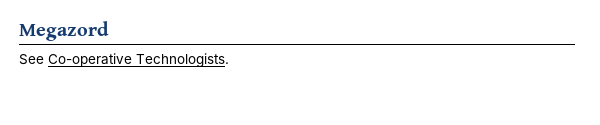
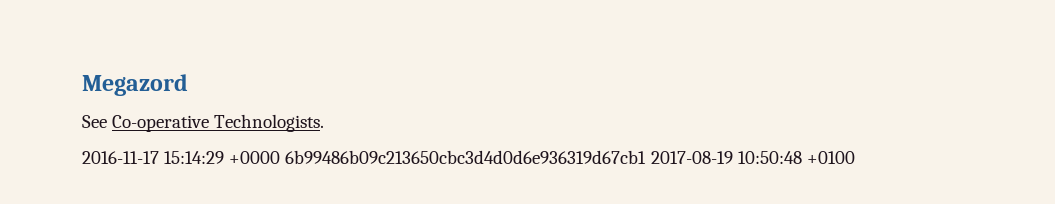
(229, 60) none -> [82,150,855,164] // 2016-11-17 15:14:29 +0000 6b99486b09c213650cbc3d4d0d6e936319d67cb1 2017-08-19 10:50:48 +0100

